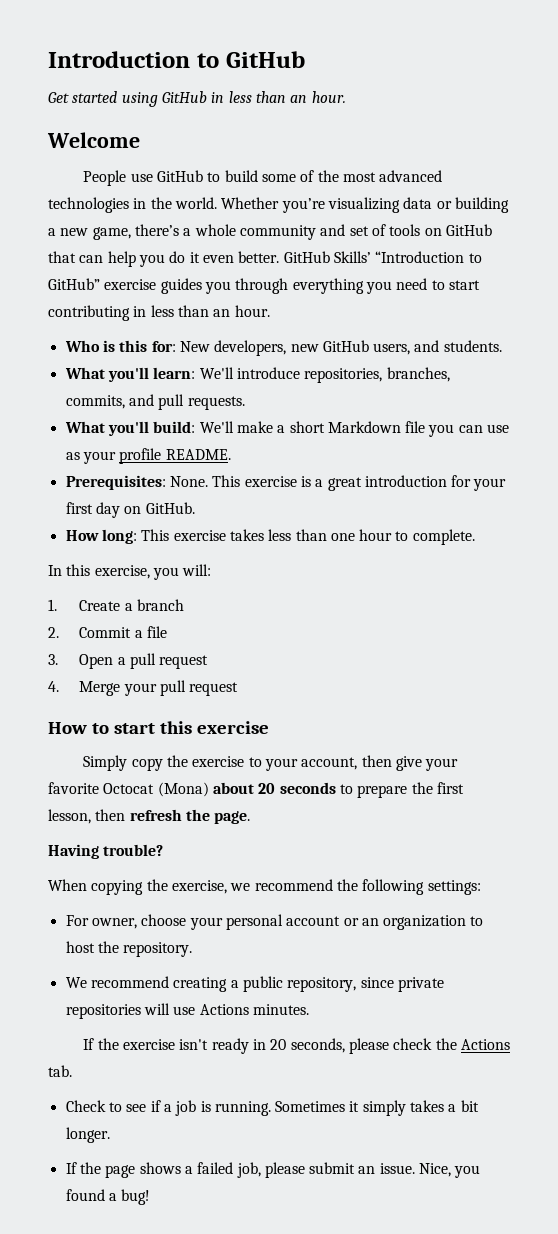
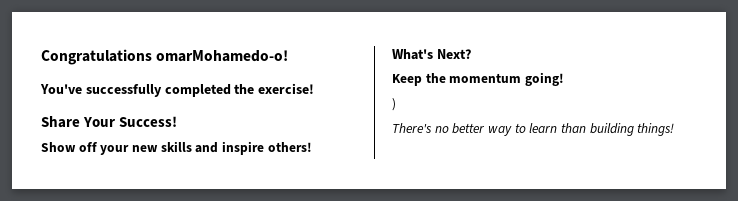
[48,51,305,68] [48,91,346,107] [47,132,140,148] [83,170,443,186] [48,197,509,213] [48,224,492,240] [48,251,482,267] [48,278,480,294] [48,305,270,321] [64,340,502,356] [64,367,450,383] [65,394,245,410] [64,421,510,437] [65,448,231,464] [65,475,507,491] [65,502,195,518] [65,529,475,545] [48,564,212,580] [48,599,184,611] [48,626,167,638] [48,653,209,669] [48,680,239,696] [48,721,269,734] [83,755,459,771] [48,782,464,798] [48,809,251,824] [48,844,164,859] [48,879,481,895] [65,914,484,930] [65,941,193,957] [65,976,444,992] [65,1003,309,1019] [83,1038,510,1054] [48,1065,72,1077] [65,1100,479,1116] [65,1127,110,1143] [65,1162,481,1178] [65,1189,151,1205] Introduction to GitHub // Get started using GitHub in less than an hour. // Welcome // People use GitHub to build some of the most advanced technologies in the world. Whether you’re visualizing data or building a new game, there’s a whole community and set of tools on GitHub that can help you do it even better. GitHub Skills’ “Introduction to GitHub” exercise guides you through everything you need to start contributing in less than an hour. // Who is this for: New developers, new GitHub users, and students. // What you'll learn: We'll introduce repositories, branches, commits, and pull requests. // What you'll build: We'll make a short Markdown file you can use as your profile README. // Prerequisites: None. This exercise is a great introduction for your first day on GitHub. // How long: This exercise takes less than one hour to complete. // In this exercise, you will: // 1. Create a branch // 2. Commit a file // 3. Open a pull request // 4. Merge your pull request // How to start this exercise // Simply copy the exercise to your account, then give your favorite Octocat (Mona) about 20 seconds to prepare the first lesson, then refresh the page. // Having trouble? // When copying the exercise, we recommend the following settings: // For owner, choose your personal account or an organization to host the repository. // We recommend creating a public repository, since private repositories will use Actions minutes. // If the exercise isn't ready in 20 seconds, please check the Actions tab. // Check to see if a job is running. Sometimes it simply takes a bit longer. // If the page shows a failed job, please submit an issue. Nice, you found a bug! -> [41,49,289,65] [40,83,315,97] [41,116,178,128] [41,141,312,155] [392,49,471,60] [392,72,564,86] [392,98,396,111] [392,123,675,136] Congratulations omarMohamedo-o! // You've successfully completed the exercise! // Share Your Success! // Show off your new skills and inspire others! // What's Next? // Keep the momentum going! // ) // There's no better way to learn than building things!

